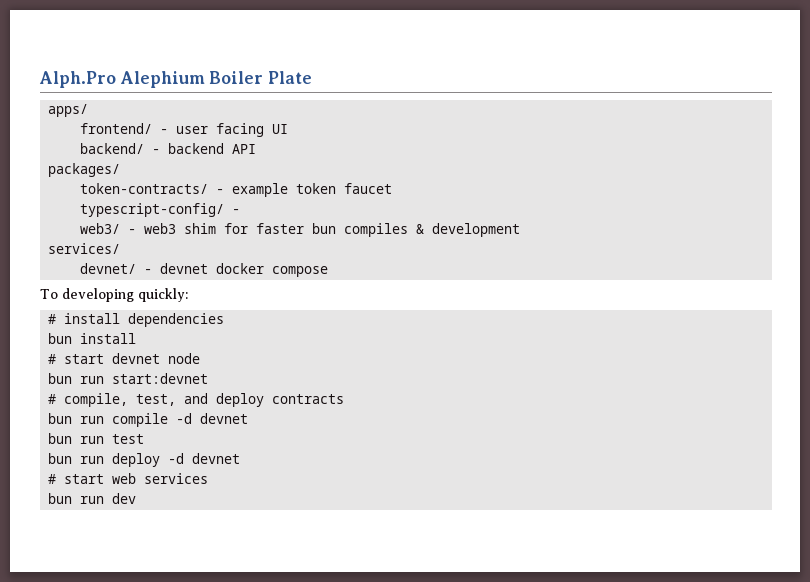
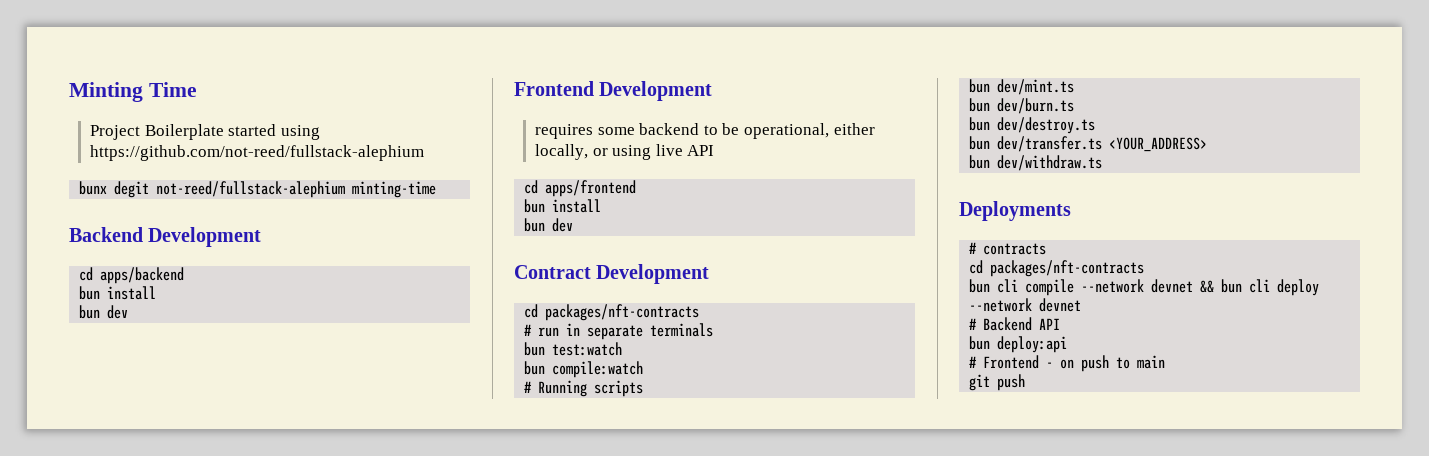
[39,71,313,88] [48,104,89,117] [80,123,289,137] [80,143,257,154] [48,163,121,177] [80,183,393,197] [80,203,241,217] [80,223,521,237] [48,243,121,254] [80,263,329,277] [40,288,188,302] [48,313,225,327] [48,333,137,344] [48,353,201,364] [48,373,209,384] [48,393,345,407] [48,413,249,427] [48,433,145,444] [48,453,241,467] [48,473,209,484] [48,493,137,504] Alph.Pro Alephium Boiler Plate // apps/ // frontend/ - user facing UI // backend/ - backend API // packages/ // token-contracts/ - example token faucet // typescript-config/ - // web3/ - web3 shim for faster bun compiles & development // services/ // devnet/ - devnet docker compose // To developing quickly: // # install dependencies // bun install // # start devnet node // bun run start:devnet // # compile, test, and deploy contracts // bun run compile -d devnet // bun run test // bun run deploy -d devnet // # start web services // bun run dev -> [69,82,197,102] [90,124,320,140] [90,145,425,161] [79,181,437,198] [69,227,262,247] [79,267,185,284] [79,286,157,300] [79,305,129,319] [514,81,713,101] [535,123,875,139] [535,144,715,160] [524,180,637,197] [524,199,602,213] [524,218,574,232] [514,264,710,284] [524,304,700,321] [524,323,714,340] [524,342,623,356] [524,361,644,378] [524,380,644,397] [969,79,1075,95] [969,98,1075,114] [969,117,1096,134] [969,136,1208,152] [969,155,1103,171] [959,201,1071,221] [969,242,1047,255] [969,260,1145,277] [969,279,1320,296] [969,298,1082,312] [969,317,1061,331] [969,336,1068,353] [969,355,1166,372] [969,374,1026,391] Minting Time // Project Boilerplate started using https://github.com/not-reed/fullstack-alephium // bunx degit not-reed/fullstack-alephium minting-time // Backend Development // cd apps/backend // bun install // bun dev // Frontend Development // requires some backend to be operational, either locally, or using live API // cd apps/frontend // bun install // bun dev // Contract Development // cd packages/nft-contracts // # run in separate terminals // bun test:watch // bun compile:watch // # Running scripts // bun dev/mint.ts // bun dev/burn.ts // bun dev/destroy.ts // bun dev/transfer.ts <YOUR_ADDRESS> // bun dev/withdraw.ts // Deployments // # contracts // cd packages/nft-contracts // bun cli compile --network devnet && bun cli deploy --network devnet // # Backend API // bun deploy:api // # Frontend - on push to main // git push

